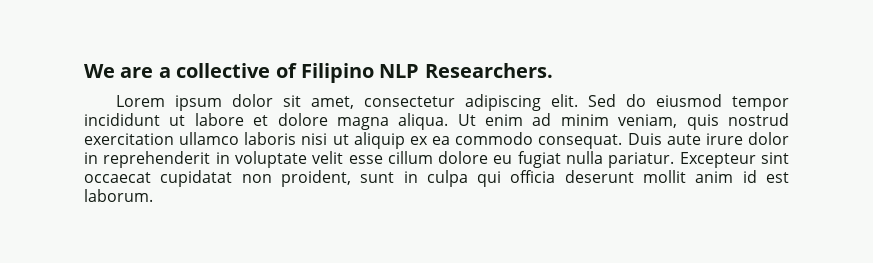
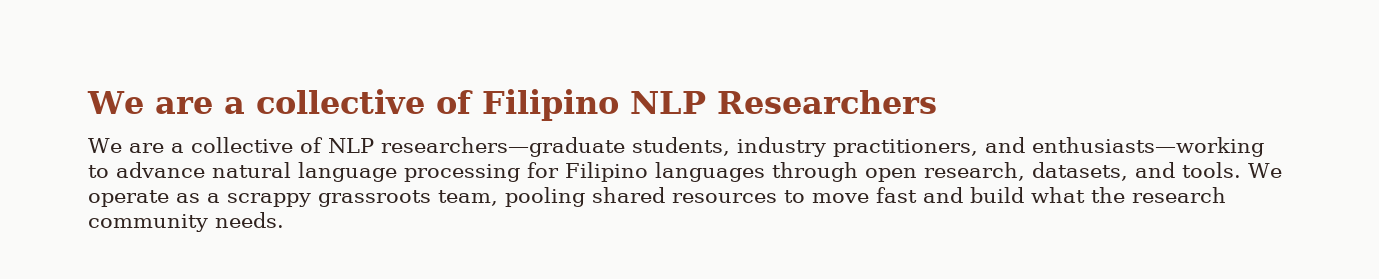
[424,63,553,78] [116,94,789,111] [84,113,789,130] [84,132,789,149] [84,151,789,168] [84,170,789,187] [84,189,153,202] Researchers. // Lorem ipsum dolor sit amet, consectetur adipiscing elit. Sed do eiusmod tempor incididunt ut labore et dolore magna aliqua. Ut enim ad minim veniam, quis nostrud exercitation ullamco laboris nisi ut aliquip ex ea commodo consequat. Duis aute irure dolor in reprehenderit in voluptate velit esse cillum dolore eu fugiat nulla pariatur. Excepteur sint occaecat cupidatat non proident, sunt in culpa qui officia deserunt mollit anim id est laborum. -> [716,90,937,114] [88,137,1264,157] [88,162,1282,182] [88,187,1226,207] [88,212,284,232] Researchers // We are a collective of NLP researchers—graduate students, industry practitioners, and enthusiasts—working to advance natural language processing for Filipino languages through open research, datasets, and tools. We operate as a scrappy grassroots team, pooling shared resources to move fast and build what the research community needs.

